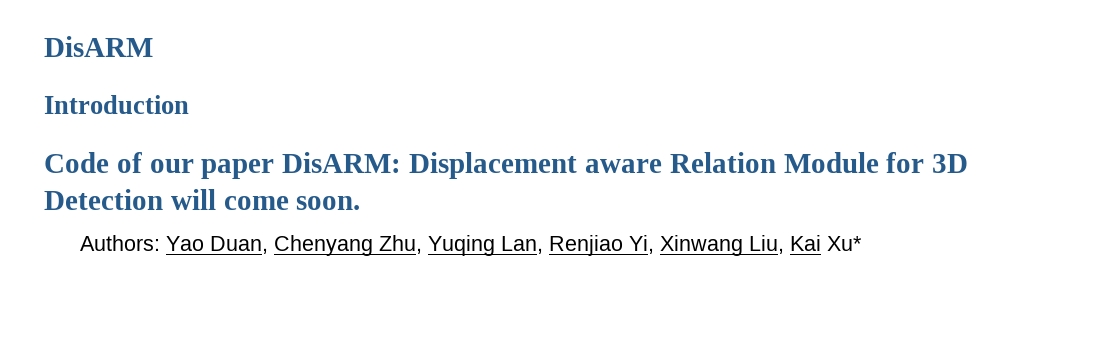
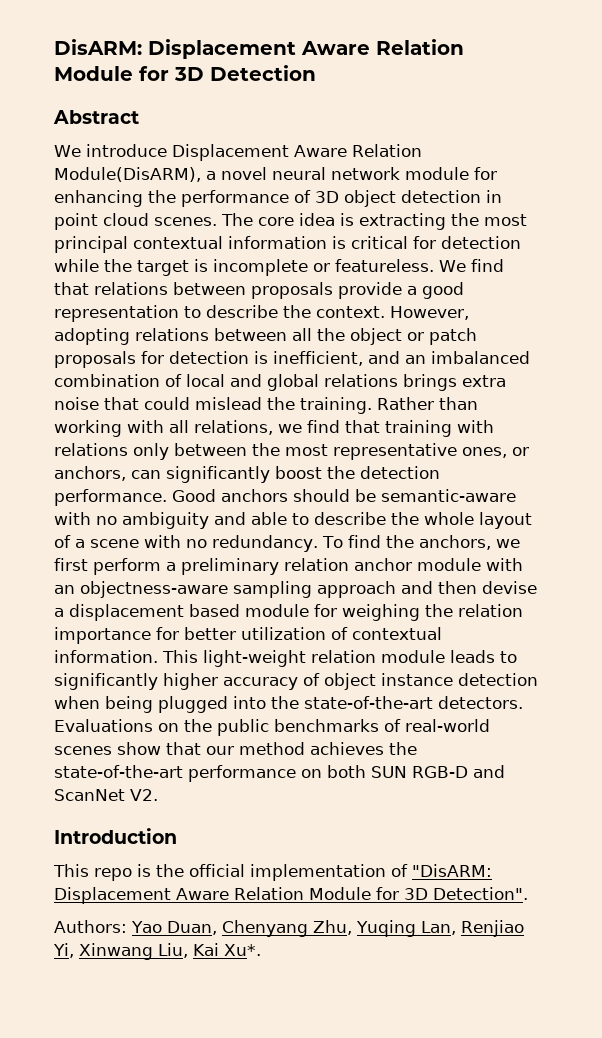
[44,36,153,57] [44,95,189,114] [44,152,275,179] DisARM // Introduction // Code of our paper -> (54, 47) none
[584,159,662,173] aware -> [301,41,370,55] Aware
[170,189,361,210] will come soon. -> [53,110,139,124] [54,144,422,161] [54,167,497,182] [54,190,502,207] [54,213,527,230] [54,236,521,253] [54,259,504,276] [54,282,464,299] [54,305,469,322] [54,328,477,345] [54,351,530,368] [54,374,506,391] [54,397,478,414] [54,420,494,437] [54,443,529,460] [54,466,440,483] [54,489,516,506] [54,512,532,529] [54,535,520,552] [54,558,523,575] [54,581,537,598] [54,604,523,621] [54,627,442,644] [54,650,517,667] [54,673,538,690] [54,696,523,713] [54,719,490,736] [54,742,417,755] [54,765,505,782] [54,789,158,801] [54,828,177,844] [53,864,492,881] [54,887,528,904] // Abstract // We introduce Displacement Aware Relation Module(DisARM), a novel neural network module for enhancing the performance of 3D object detection in point cloud scenes. The core idea is extracting the most principal contextual information is critical for detection while the target is incomplete or featureless. We find that relations between proposals provide a good representation to describe the context. However, adopting relations between all the object or patch proposals for detection is inefficient, and an imbalanced combination of local and global relations brings extra noise that could mislead the training. Rather than working with all relations, we find that training with relations only between the most representative ones, or anchors, can significantly boost the detection performance. Good anchors should be semantic-aware with no ambiguity and able to describe the whole layout of a scene with no redundancy. To find the anchors, we first perform a preliminary relation anchor module with an objectness-aware sampling approach and then devise a displacement based module for weighing the relation importance for better utilization of contextual information. This light-weight relation module leads to significantly higher accuracy of object instance detection when being plugged into the state-of-the-art detectors. Evaluations on the public benchmarks of real-world scenes show that our method achieves the state-of-the-art performance on both SUN RGB-D and ScanNet V2. // Introduction // This repo is the official implementation of "DisARM: Displacement Aware Relation Module for 3D Detection".
[826,236,862,251] Xu* -> [224,944,261,956] Xu*.

